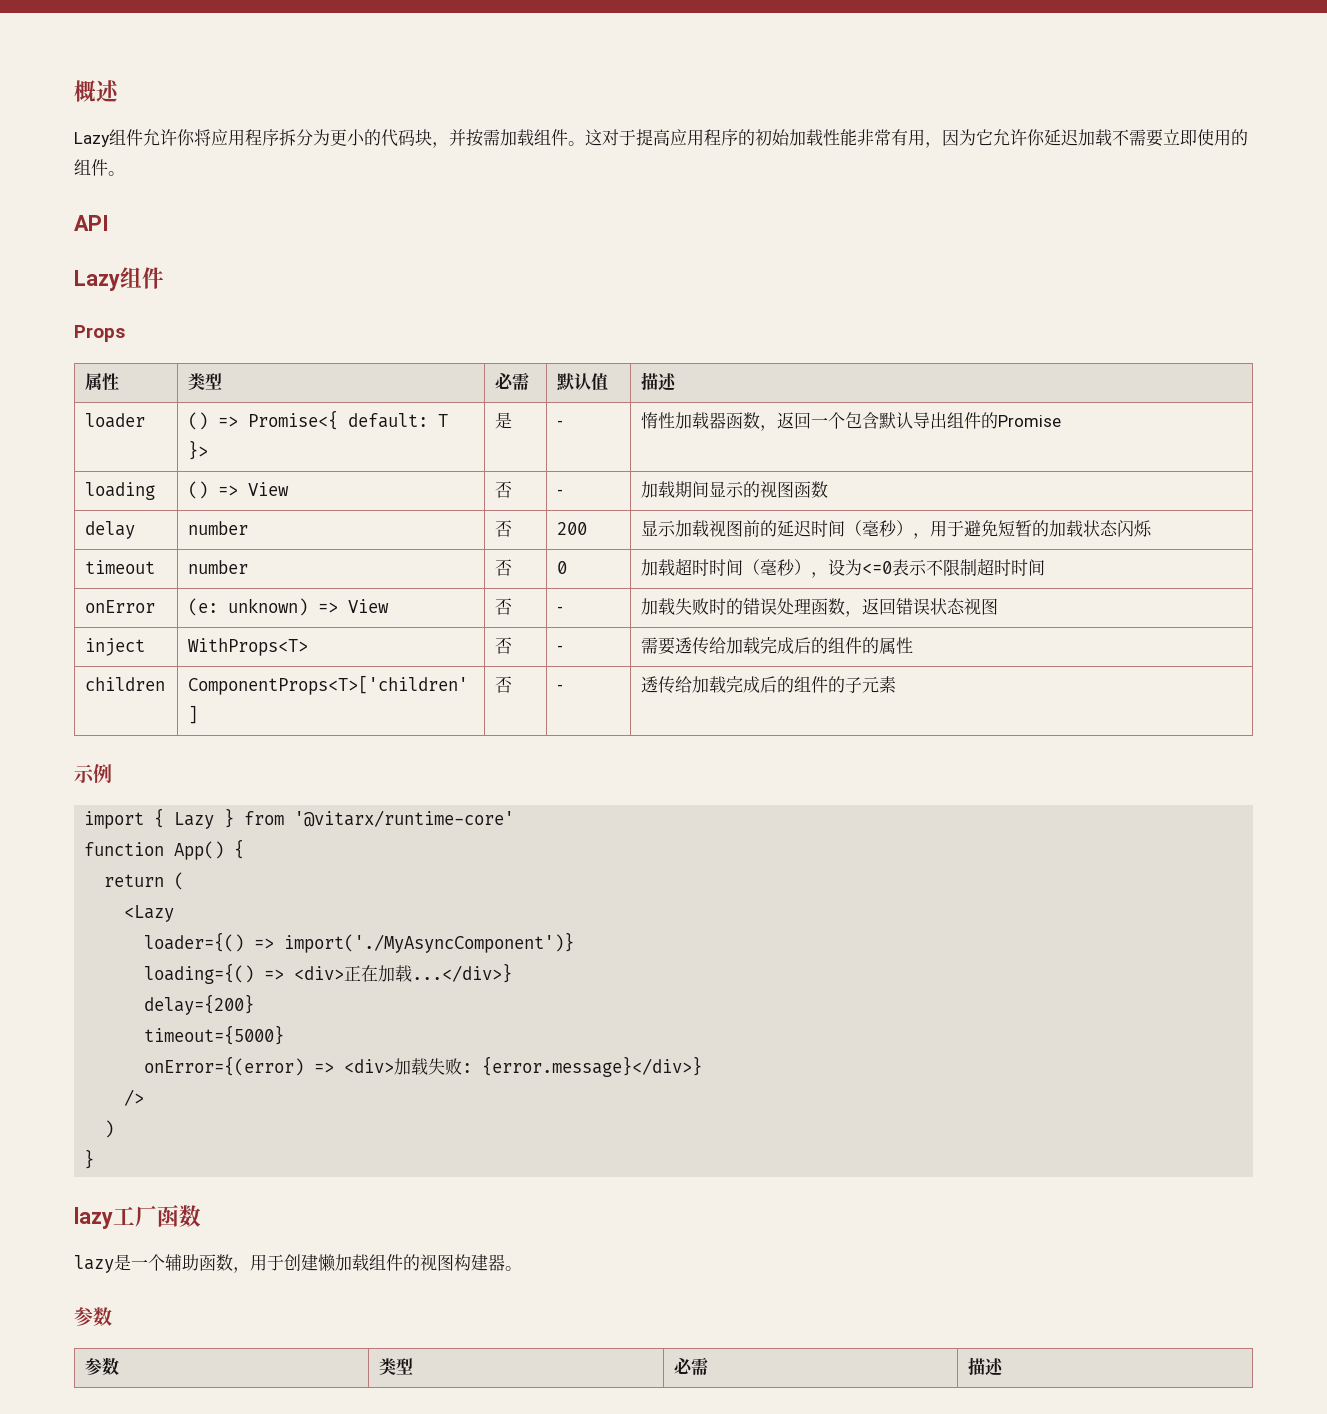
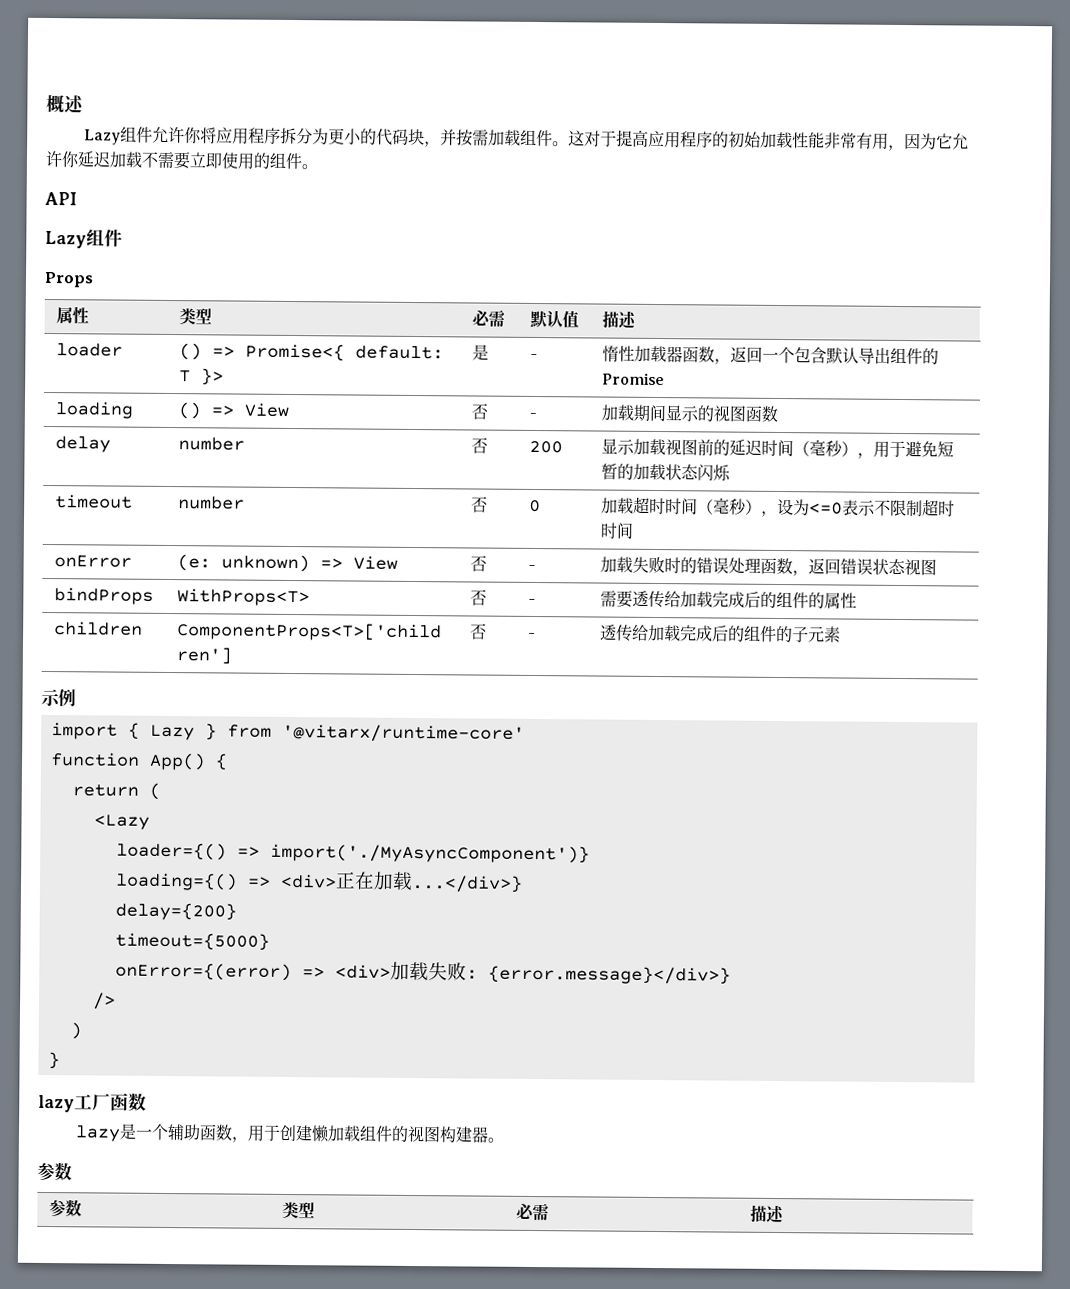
[85,638,146,656] inject -> [53,587,154,605] bindProps

